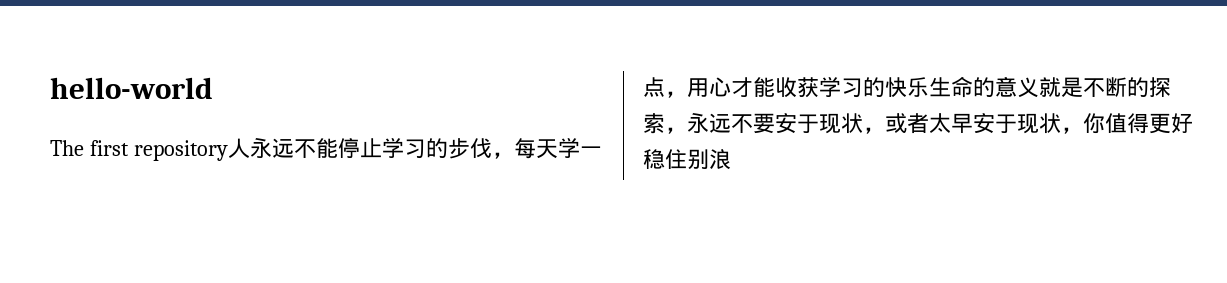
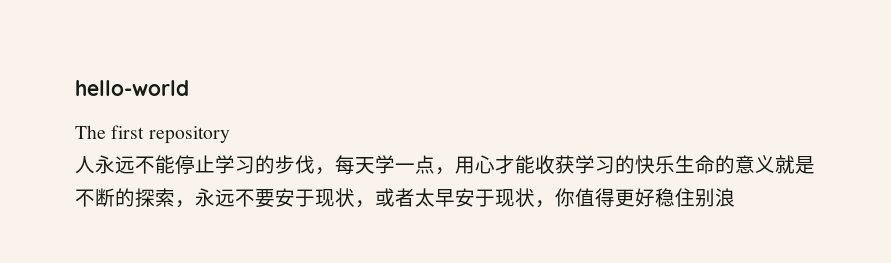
(228, 150) none -> (230, 135) //

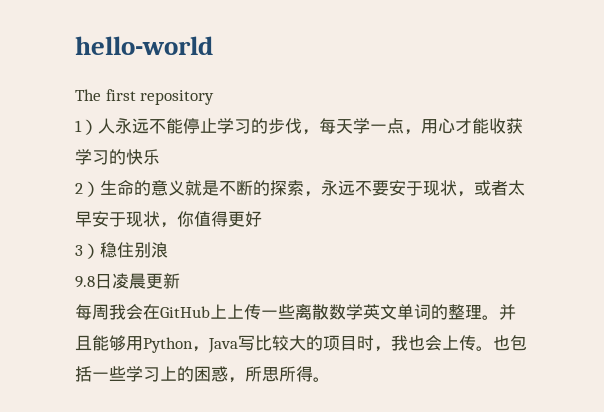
(230, 135) none -> [75,119,98,135] 1）
(675, 164) none -> [75,181,100,197] // 2）
(655, 197) none -> [75,243,100,259] // 3）
(735, 197) none -> [75,273,180,289] [75,304,516,320] [75,335,527,353] [75,366,330,383] // 9.8日凌晨更新 // 每周我会在GitHub上上传一些离散数学英文单词的整理。并且能够用Python，Java写比较大的项目时，我也会上传。也包括一些学习上的困惑，所思所得。

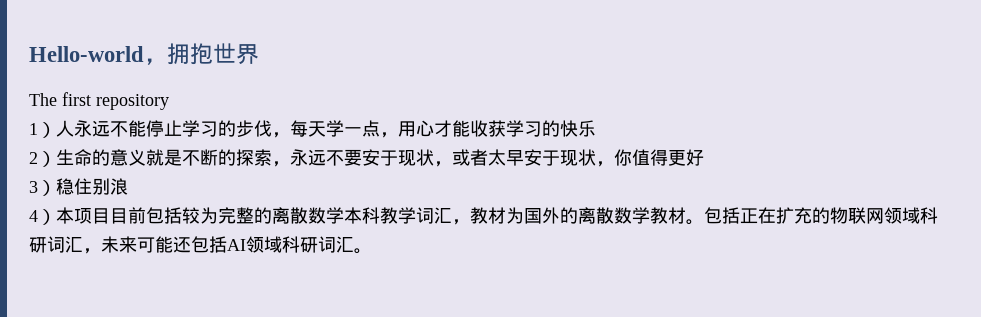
[75,36,213,55] hello-world -> [29,43,259,65] Hello-world，拥抱世界
[75,273,180,289] [75,304,516,320] [75,335,527,353] [75,366,313,383] 9.8日凌晨更新 // 每周我会在GitHub上上传一些离散数学英文单词的整理。并且能够用Python，Java写比较大的项目时，我也会上传。也包括一些学习上的困惑，所思所得 -> [29,207,938,225] [29,236,354,254] 4）本项目目前包括较为完整的离散数学本科教学词汇，教材为国外的离散数学教材。包括正在扩充的物联网领域科研词汇，未来可能还包括AI领域科研词汇

